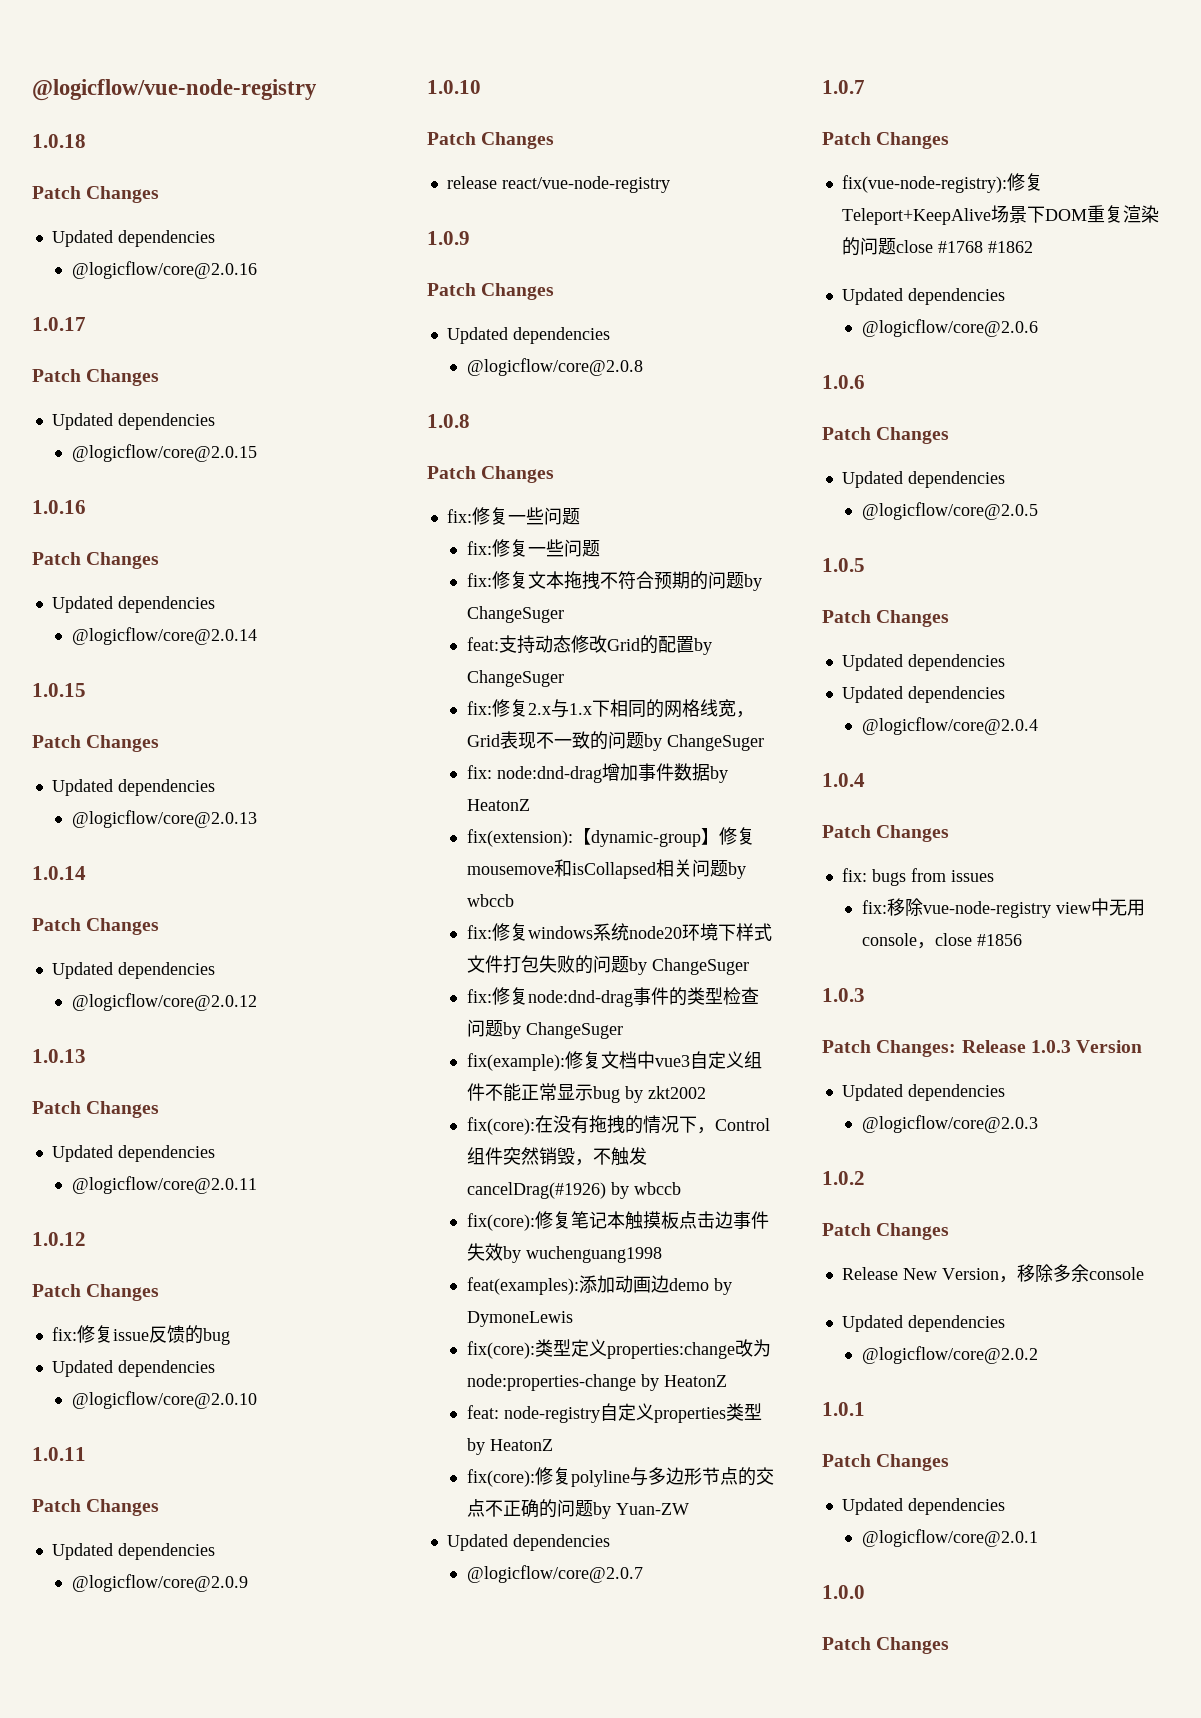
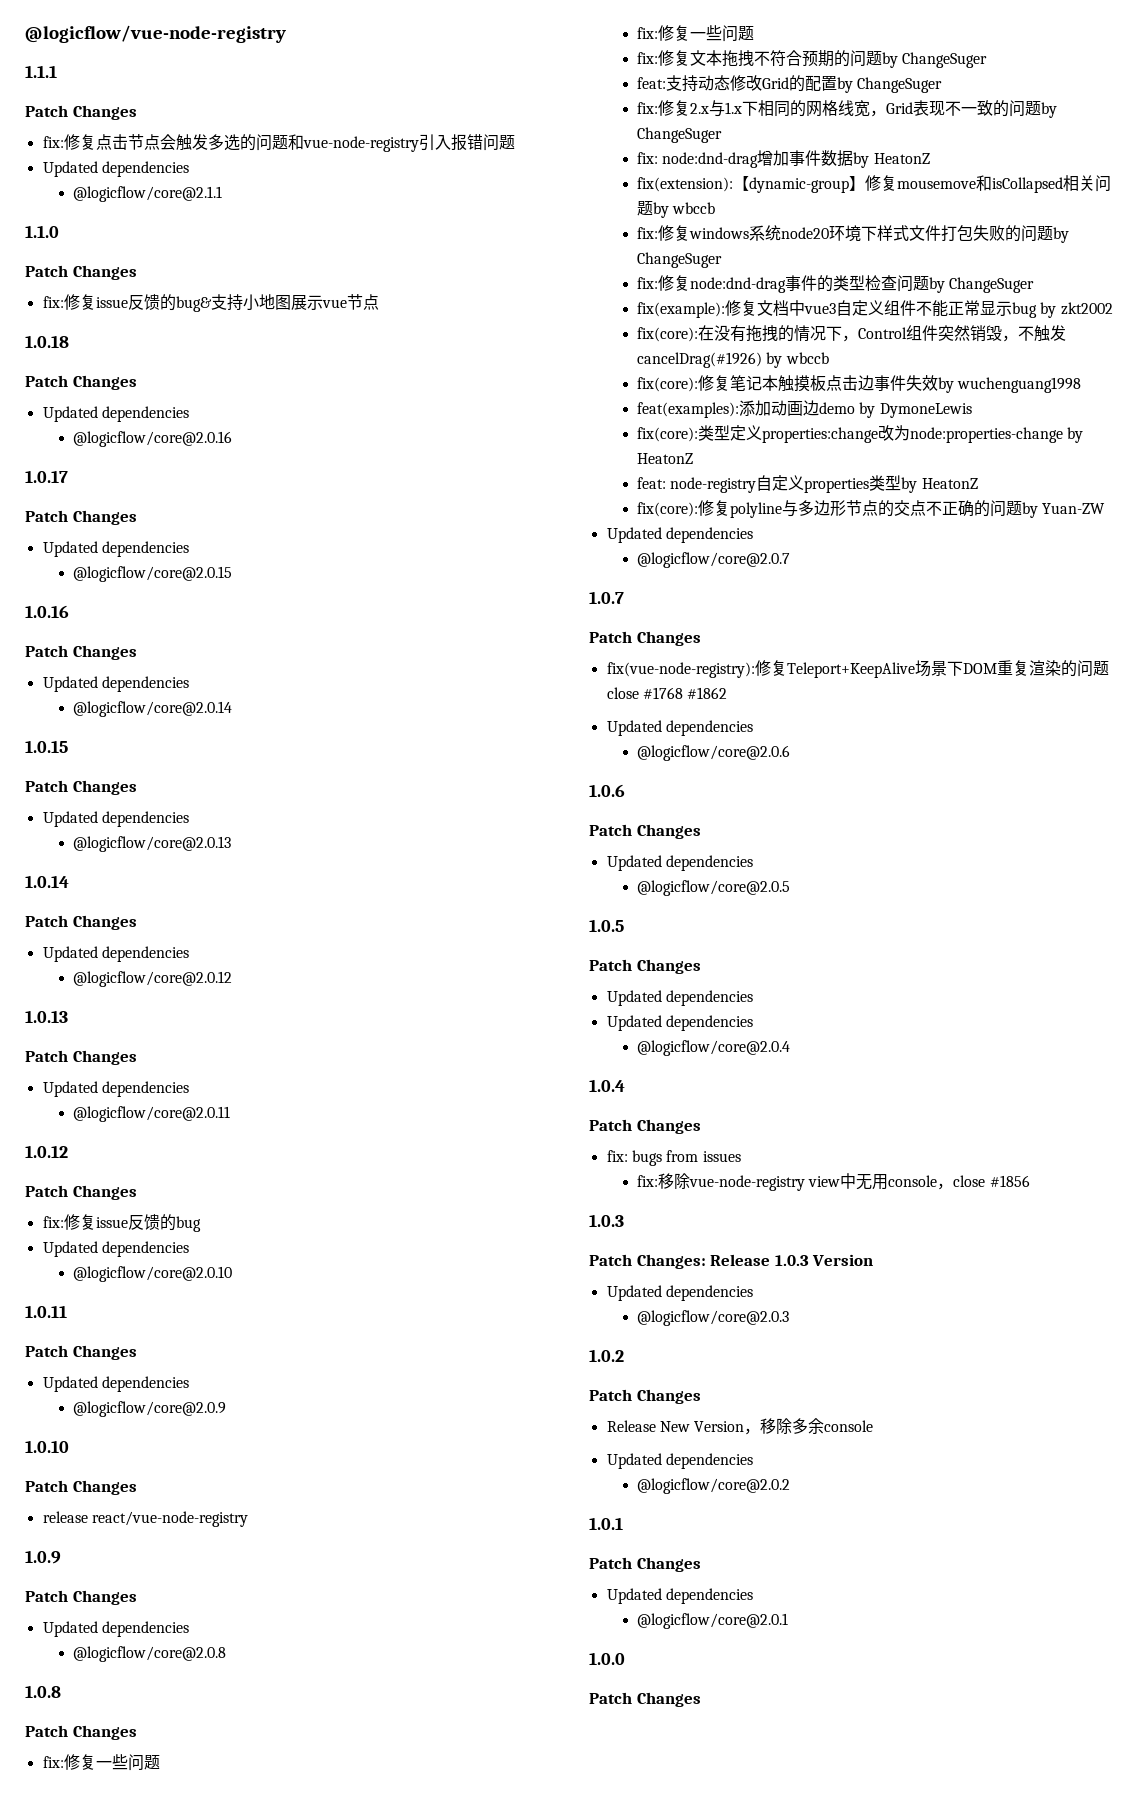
(317, 90) none -> [25,65,57,78] [25,105,137,120] [42,134,515,152] [42,161,189,177] [72,186,222,202] [25,225,59,238] [25,265,137,280] [42,294,379,312] // 1.1.1 // Patch Changes // fix:修复点击节点会触发多选的问题和vue-node-registry引入报错问题 // Updated dependencies // @logicflow/core@2.1.1 // 1.1.0 // Patch Changes // fix:修复issue反馈的bug&支持小地图展示vue节点

